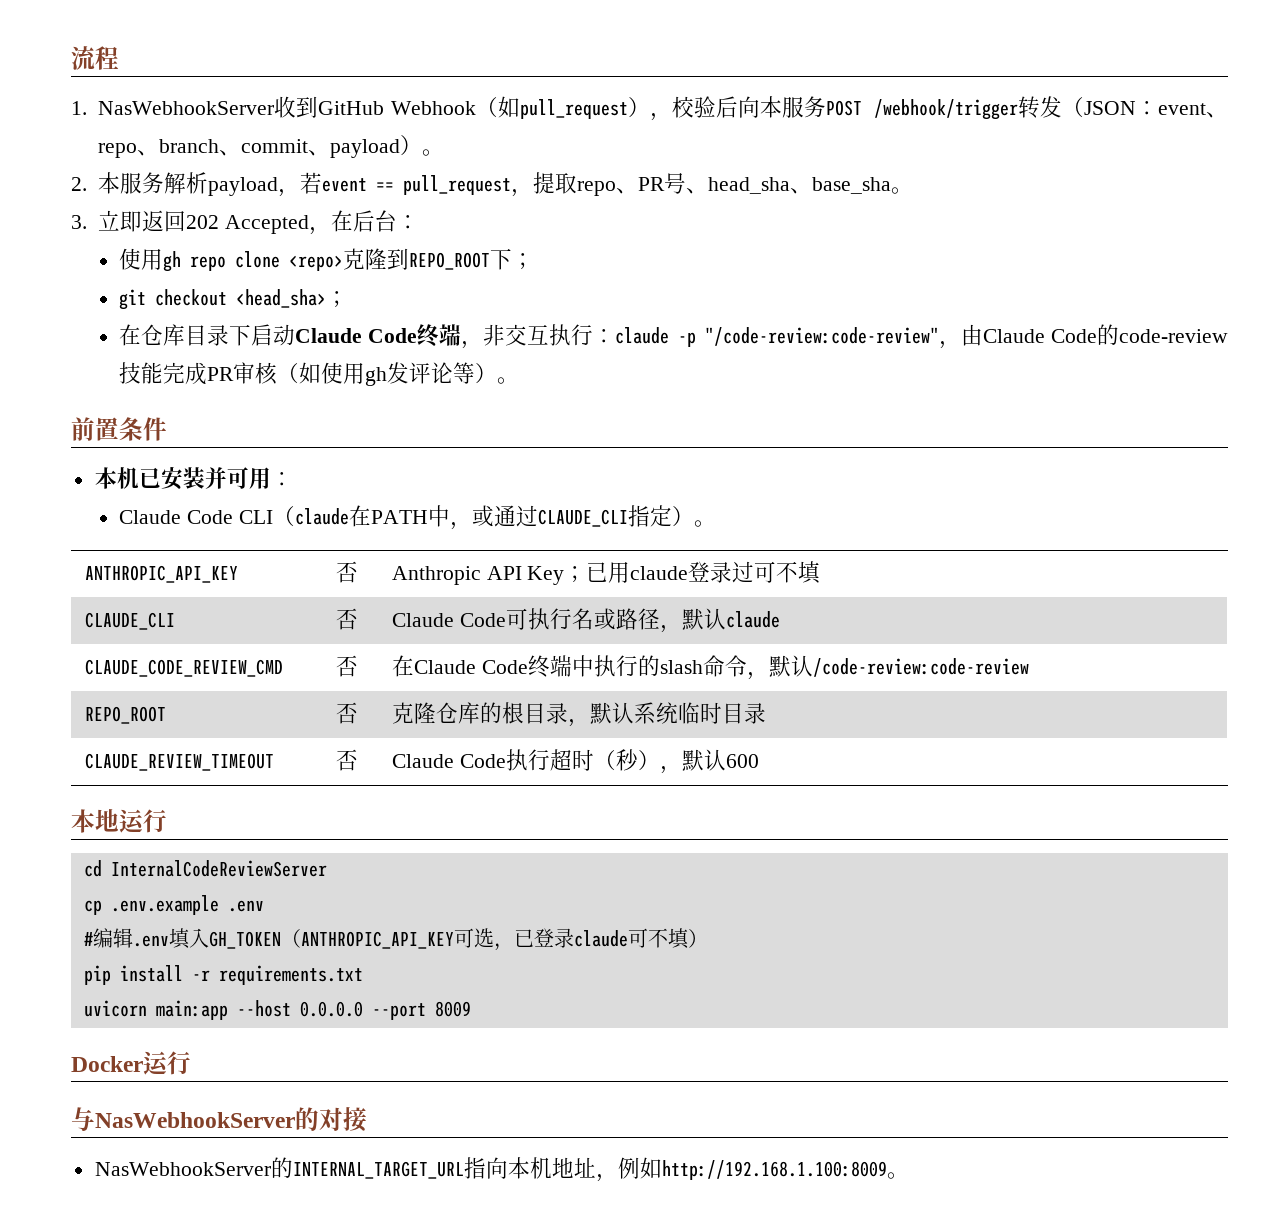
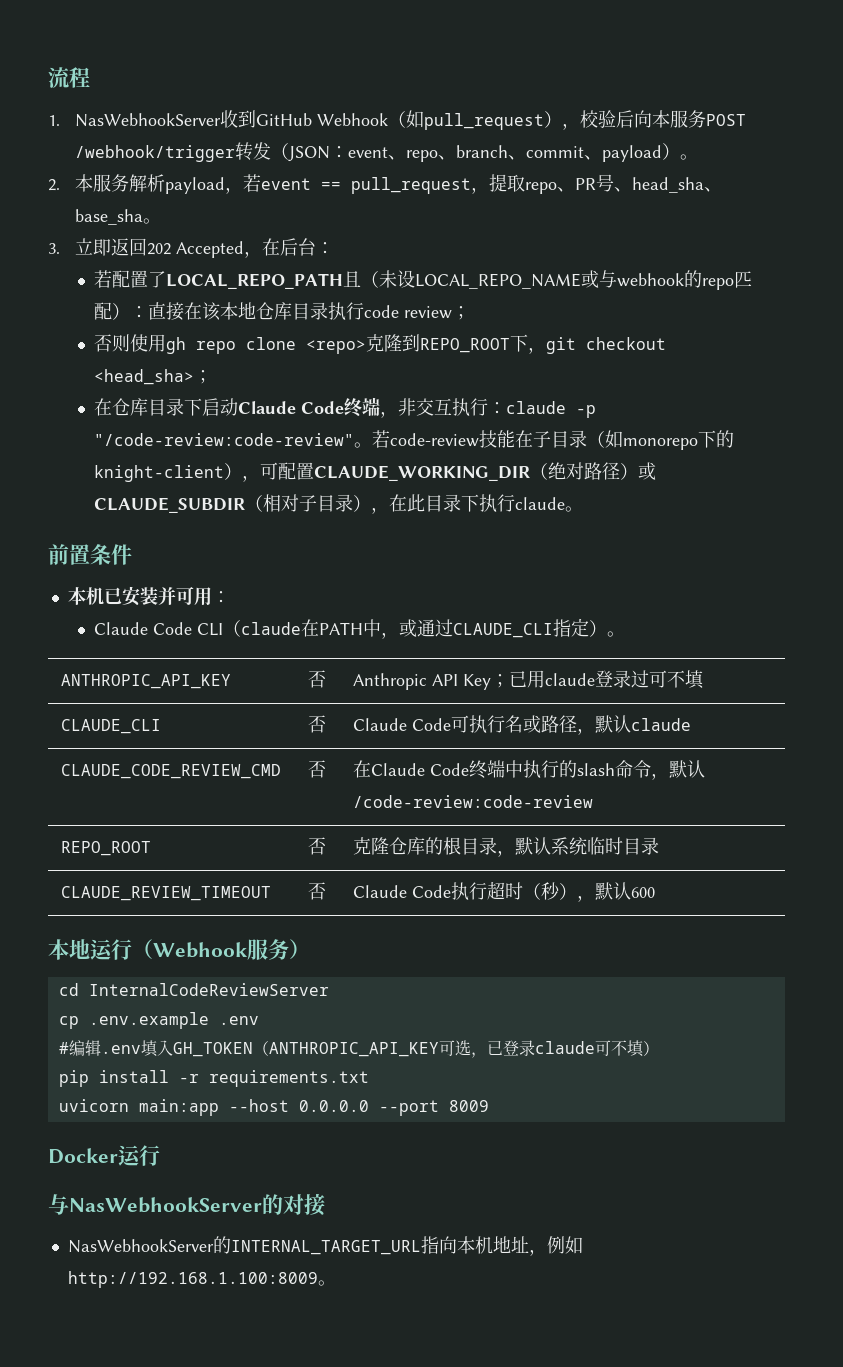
(419, 222) none -> [94,270,753,290] [94,302,471,321] [94,334,131,352] 若配置了LOCAL_REPO_PATH且（未设LOCAL_REPO_NAME或与webhook的repo匹配）：直接在该本地仓库目录执行code review； // 否则
[511,253,534,269] ； // -> [528,347,547,354] ，
[939,324,1228,349] [118,362,497,386] ，由Claude Code的code-review技能完成PR审核（如使用gh发评论等） -> [354,430,735,450] [94,462,657,482] [94,494,566,514] 。若code-review技能在子目录（如monorepo下的knight-client），可配置CLAUDE_WORKING_DIR（绝对路径）或CLAUDE_SUBDIR（相对子目录），在此目录下执行claude
(167, 821) none -> [132,939,310,960] （Webhook服务）

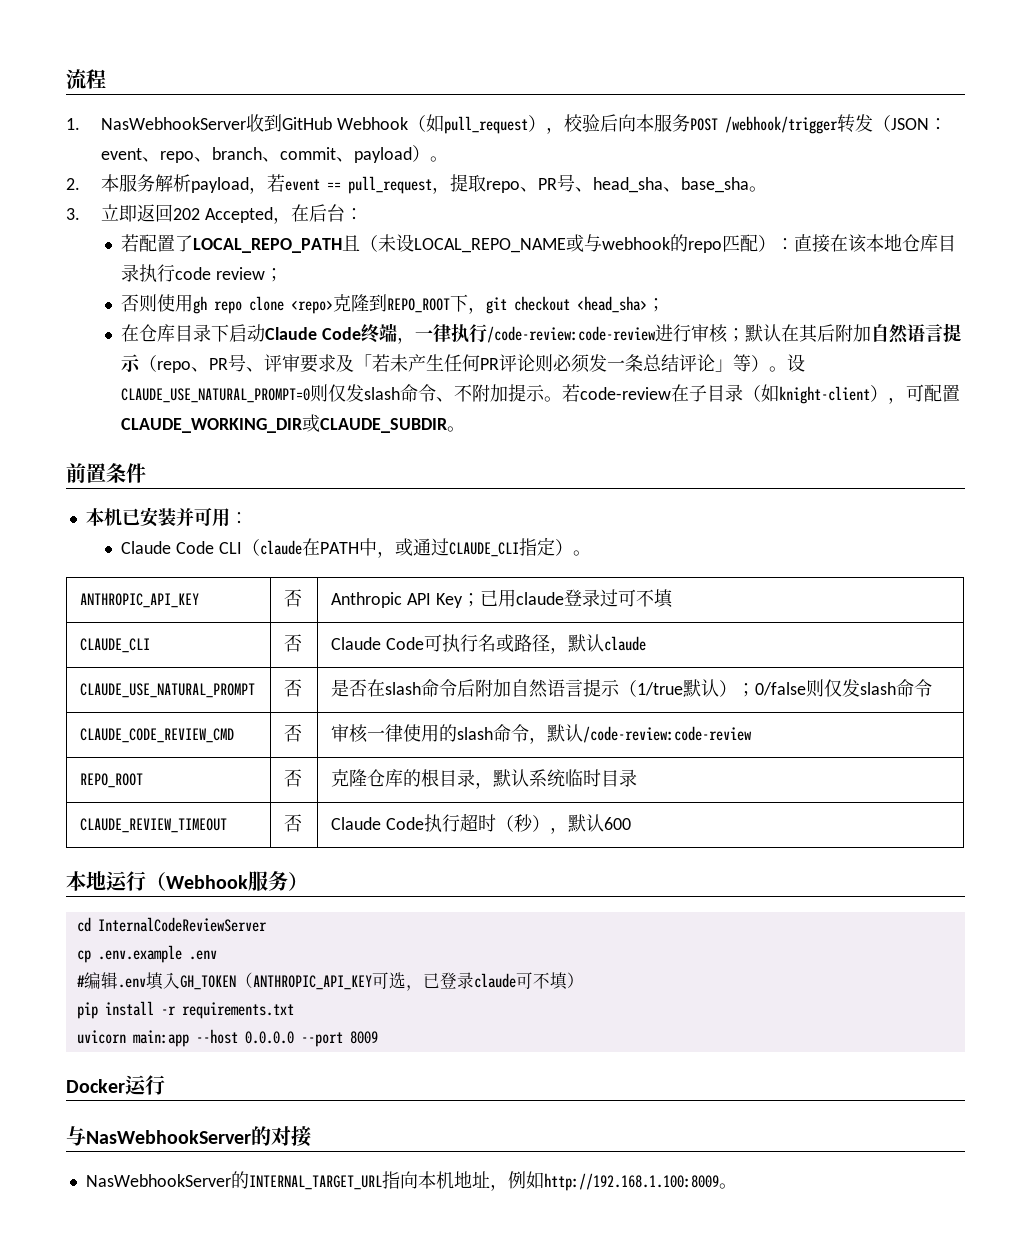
[398,398,597,418] [94,433,355,446] 非交互执行：claude -p "/code-review:code-review" -> [414,323,961,344] [120,354,805,373] [120,384,545,403] 一律执行/code-review:code-review进行审核；默认在其后附加自然语言提示（repo、PR号、评审要求及「若未产生任何PR评论则必须发一条总结评论」等）。设CLAUDE_USE_NATURAL_PROMPT=0则仅发slash命令、不附加提示
[479,430,516,448] 技能 -> (671, 393) none
[623,430,735,450] monorepo下的 -> (779, 393) none
[530,462,657,480] [94,494,566,514] （绝对路径）或CLAUDE_SUBDIR（相对子目录），在此目录下执行claude -> [301,414,447,433] 或CLAUDE_SUBDIR
[61,764,282,779] [308,760,327,778] [353,760,560,779] CLAUDE_CODE_REVIEW_CMD | 否 | 在Claude Code终端中执行 -> [80,683,256,698] [284,679,303,697] [331,679,933,698] [80,728,235,743] [284,724,303,742] [331,724,440,743] CLAUDE_USE_NATURAL_PROMPT | 否 | 是否在slash命令后附加自然语言提示（1/true默认）；0/false则仅发slash命令 // CLAUDE_CODE_REVIEW_CMD | 否 | 审核一律使用

